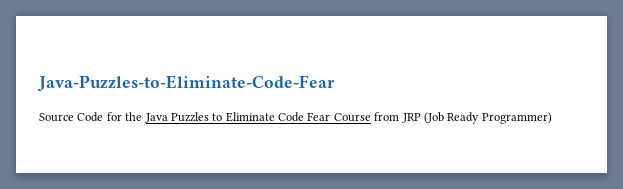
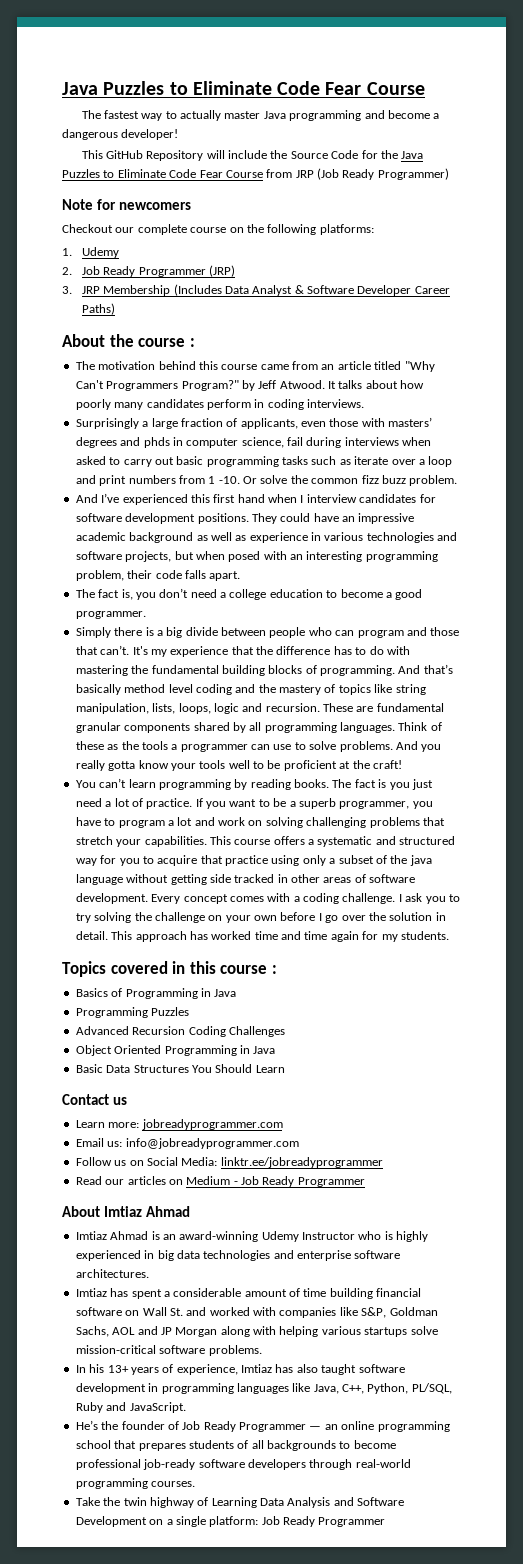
[37,75,335,92] Java-Puzzles-to-Eliminate-Code-Fear // -> [62,81,425,95] [81,110,440,121] [62,129,179,140] [81,150,288,161] Java Puzzles to Eliminate Code Fear Course // The fastest way to actually master Java programming and become a dangerous developer! // This GitHub Repository will include the
(552, 118) none -> [62,199,191,210] [62,224,374,235] [62,247,119,258] [62,265,235,277] [62,284,450,296] [81,303,115,315] [62,334,195,347] [75,361,435,372] [75,380,425,391] [75,399,364,410] [75,417,433,429] [75,437,432,448] [75,456,453,467] [75,475,458,486] [75,493,436,505] [75,513,415,524] [75,532,458,543] [75,551,438,562] [75,570,241,581] [75,588,423,600] [75,611,146,619] [75,627,460,638] [75,645,410,657] [75,664,453,676] [75,684,426,695] [75,703,444,714] [75,722,442,733] [75,741,442,752] [75,760,402,771] [75,778,433,790] [75,798,433,809] [75,817,445,828] [75,836,456,847] [75,855,432,866] [75,874,416,885] [75,893,460,904] [75,912,446,923] [75,931,449,942] [62,961,277,977] [75,988,237,999] [75,1007,190,1018] [75,1026,285,1037] [75,1045,276,1056] [75,1064,285,1073] [62,1094,127,1105] [75,1119,283,1130] [75,1138,299,1149] [75,1157,383,1168] [75,1176,365,1187] [62,1206,190,1217] [75,1231,429,1242] [75,1250,401,1261] [75,1269,149,1278] [75,1288,422,1299] [75,1307,438,1318] [75,1326,438,1337] [75,1345,262,1356] [75,1364,405,1375] [75,1383,452,1394] [75,1402,186,1413] [75,1420,450,1432] [75,1440,396,1451] [75,1459,411,1470] [75,1478,196,1489] [75,1497,405,1508] [75,1516,386,1527] // Note for newcomers // Checkout our complete course on the following platforms: // 1. Udemy // 2. Job Ready Programmer (JRP) // 3. JRP Membership (Includes Data Analyst & Software Developer Career Paths) // About the course : // The motivation behind this course came from an article titled "Why Can't Programmers Program?" by Jeff Atwood. It talks about how poorly many candidates perform in coding interviews. // Surprisingly a large fraction of applicants, even those with masters’ degrees and phds in computer science, fail during interviews when asked to carry out basic programming tasks such as iterate over a loop and print numbers from 1 -10. Or solve the common fizz buzz problem. // And I’ve experienced this first hand when I interview candidates for software development positions. They could have an impressive academic background as well as experience in various technologies and software projects, but when posed with an interesting programming problem, their code falls apart. // The fact is, you don’t need a college education to become a good programmer. // Simply there is a big divide between people who can program and those that can’t. It's my experience that the difference has to do with mastering the fundamental building blocks of programming. And that’s basically method level coding and the mastery of topics like string manipulation, lists, loops, logic and recursion. These are fundamental granular components shared by all programming languages. Think of these as the tools a programmer can use to solve problems. And you really gotta know your tools well to be proficient at the craft! // You can’t learn programming by reading books. The fact is you just need a lot of practice. If you want to be a superb programmer, you have to program a lot and work on solving challenging problems that stretch your capabilities. This course offers a systematic and structured way for you to acquire that practice using only a subset of the java language without getting side tracked in other areas of software development. Every concept comes with a coding challenge. I ask you to try solving the challenge on your own before I go over the solution in detail. This approach has worked time and time again for my students. // Topics covered in this course : // Basics of Programming in Java // Programming Puzzles // Advanced Recursion Coding Challenges // Object Oriented Programming in Java // Basic Data Structures You Should Learn // Contact us // Learn more: jobreadyprogrammer.com // Email us: info@jobreadyprogrammer.com // Follow us on Social Media: linktr.ee/jobreadyprogrammer // Read our articles on Medium - Job Ready Programmer // About Imtiaz Ahmad // Imtiaz Ahmad is an award-winning Udemy Instructor who is highly experienced in big data technologies and enterprise software architectures. // Imtiaz has spent a considerable amount of time building financial software on Wall St. and worked with companies like S&P, Goldman Sachs, AOL and JP Morgan along with helping various startups solve mission-critical software problems. // In his 13+ years of experience, Imtiaz has also taught software development in programming languages like Java, C++, Python, PL/SQL, Ruby and JavaScript. // He’s the founder of Job Ready Programmer — an online programming school that prepares students of all backgrounds to become professional job-ready software developers through real-world programming courses. // Take the twin highway of Learning Data Analysis and Software Development on a single platform: Job Ready Programmer

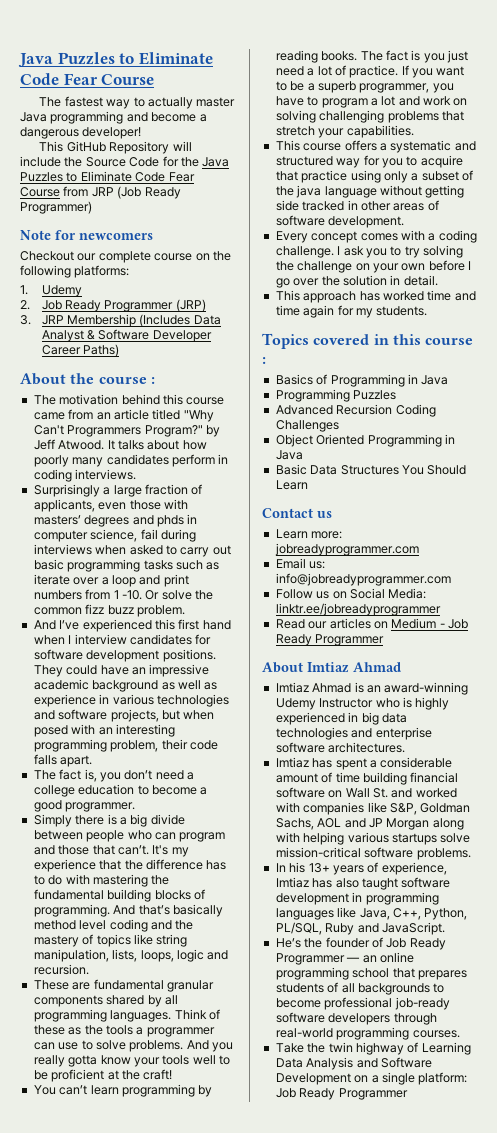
(320, 707) none -> (89, 969) //
(207, 841) none -> (414, 131) //
(148, 898) none -> (405, 222) //
(108, 935) none -> (438, 280) //

